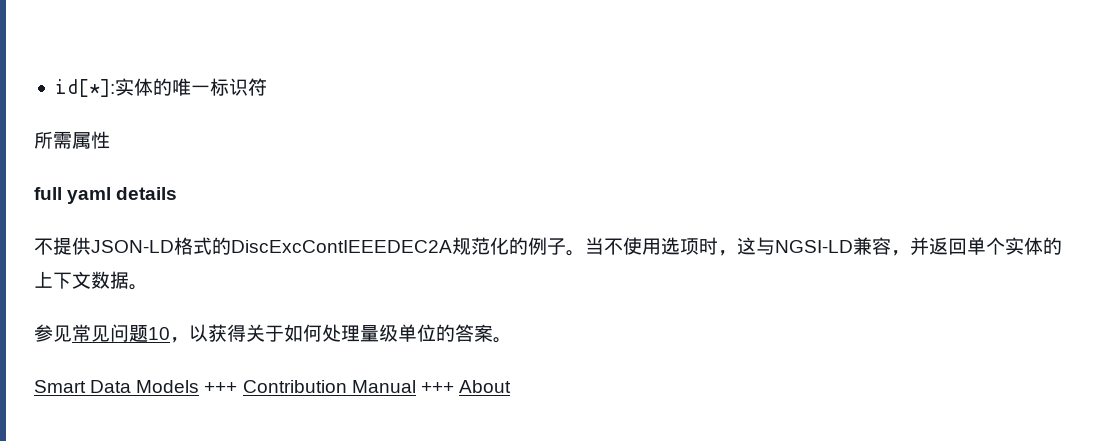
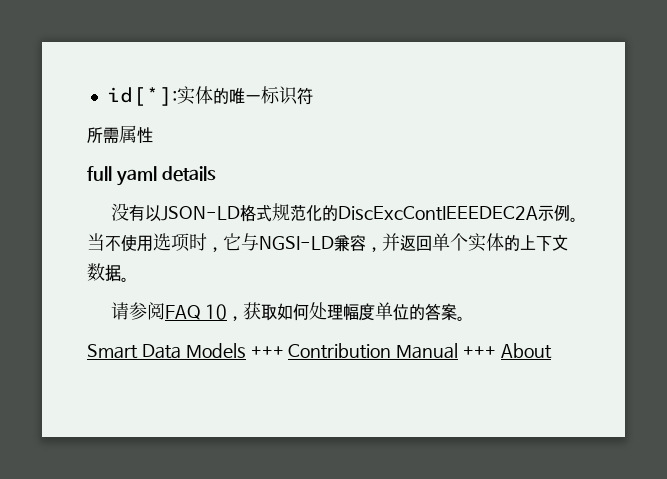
[34,237,91,255] 不提供 -> [110,203,161,222] 没有以
[212,237,452,255] 的DiscExcContIEEEDEC2A -> (272, 213) none
[528,237,566,255] 例子 -> [337,204,570,221] DiscExcContIEEEDEC2A示例
[737,237,756,255] 这 -> [223,233,241,251] 它
[34,324,284,343] 参见常见问题10，以获得关于 -> [110,302,278,321] 请参阅FAQ 10，获取
[360,324,398,342] 量级 -> [343,303,376,321] 幅度

